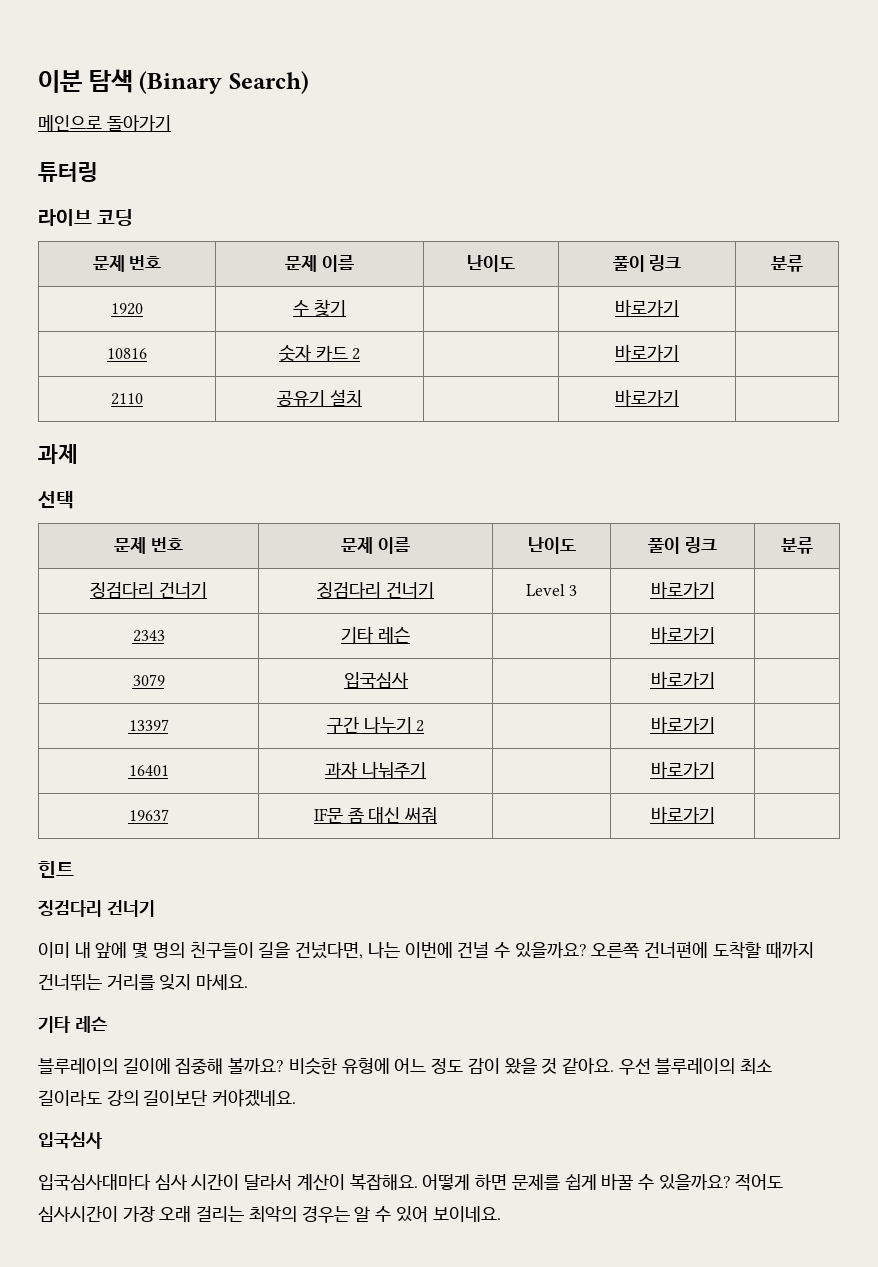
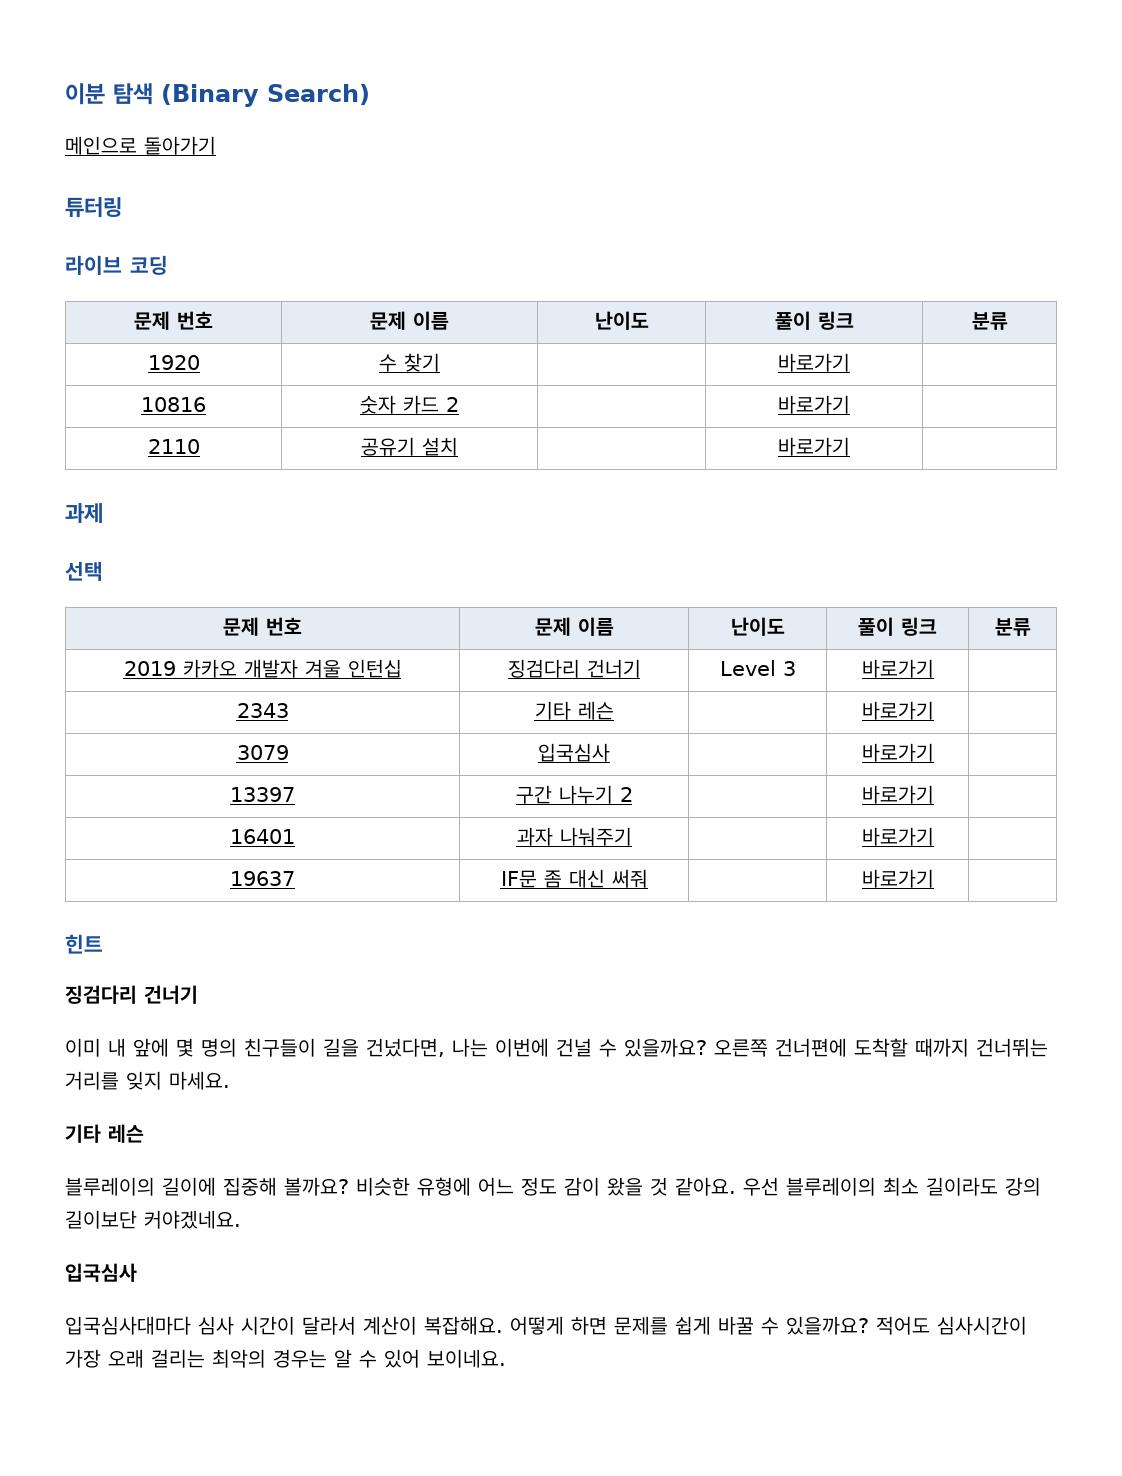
[90,582,207,598] 징검다리 건너기 -> [123,659,402,678] 2019 카카오 개발자 겨울 인턴십

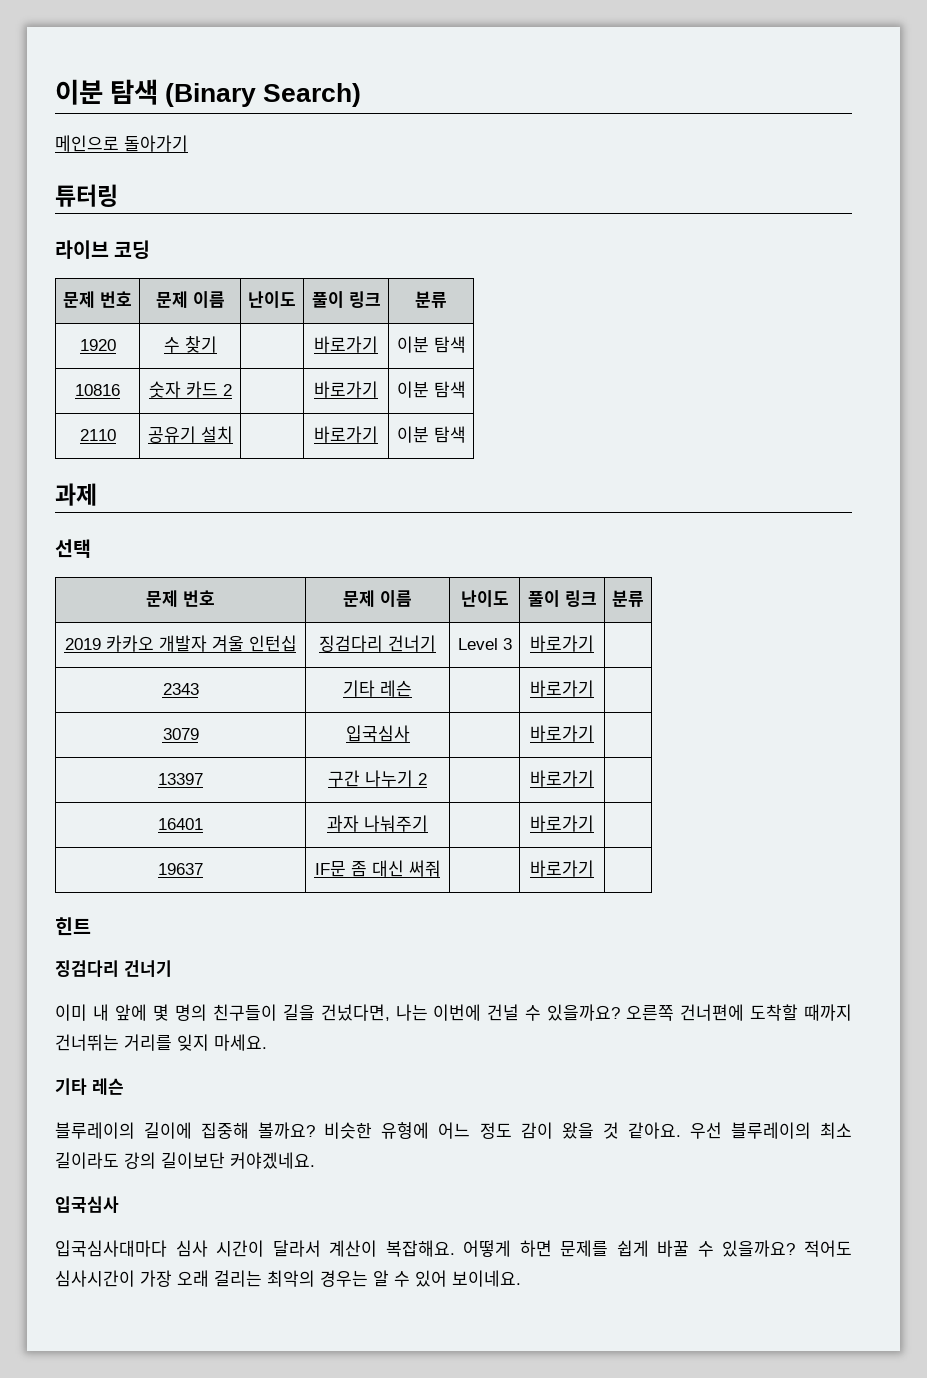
(850, 362) none -> [396,336,466,353] 이분 탐색
(850, 404) none -> [396,381,466,398] 이분 탐색
(850, 446) none -> [396,426,466,443] 이분 탐색

